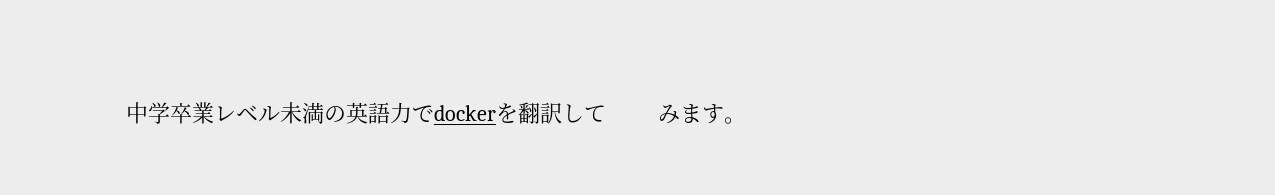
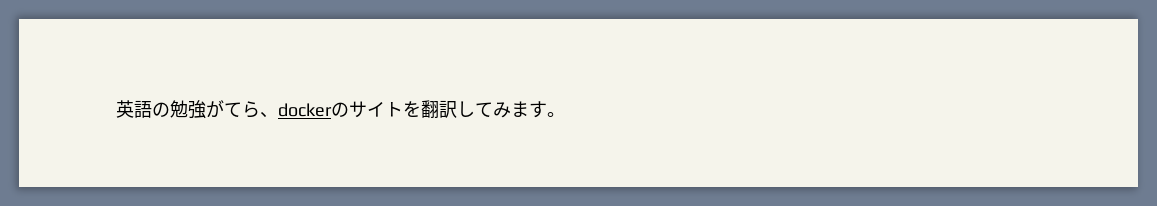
[125,102,496,124] 中学卒業レベル未満の英語力でdocker -> [116,100,403,119] 英語の勉強がてら、dockerのサイト

